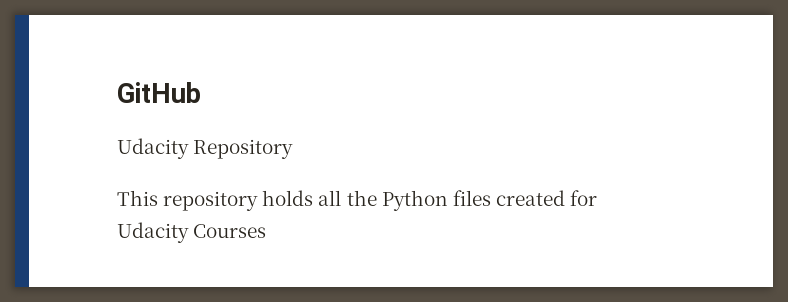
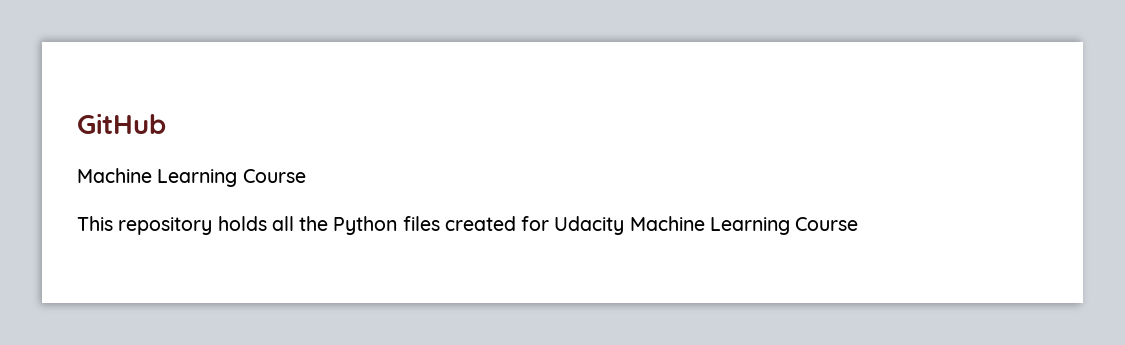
[117,138,294,159] Udacity Repository -> [77,168,306,187] Machine Learning Course
[193,224,267,238] Courses -> [629,216,859,235] Machine Learning Course

